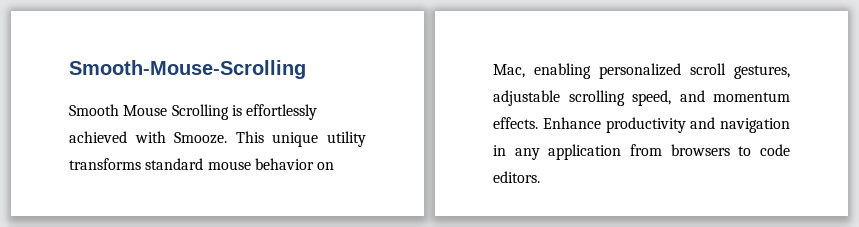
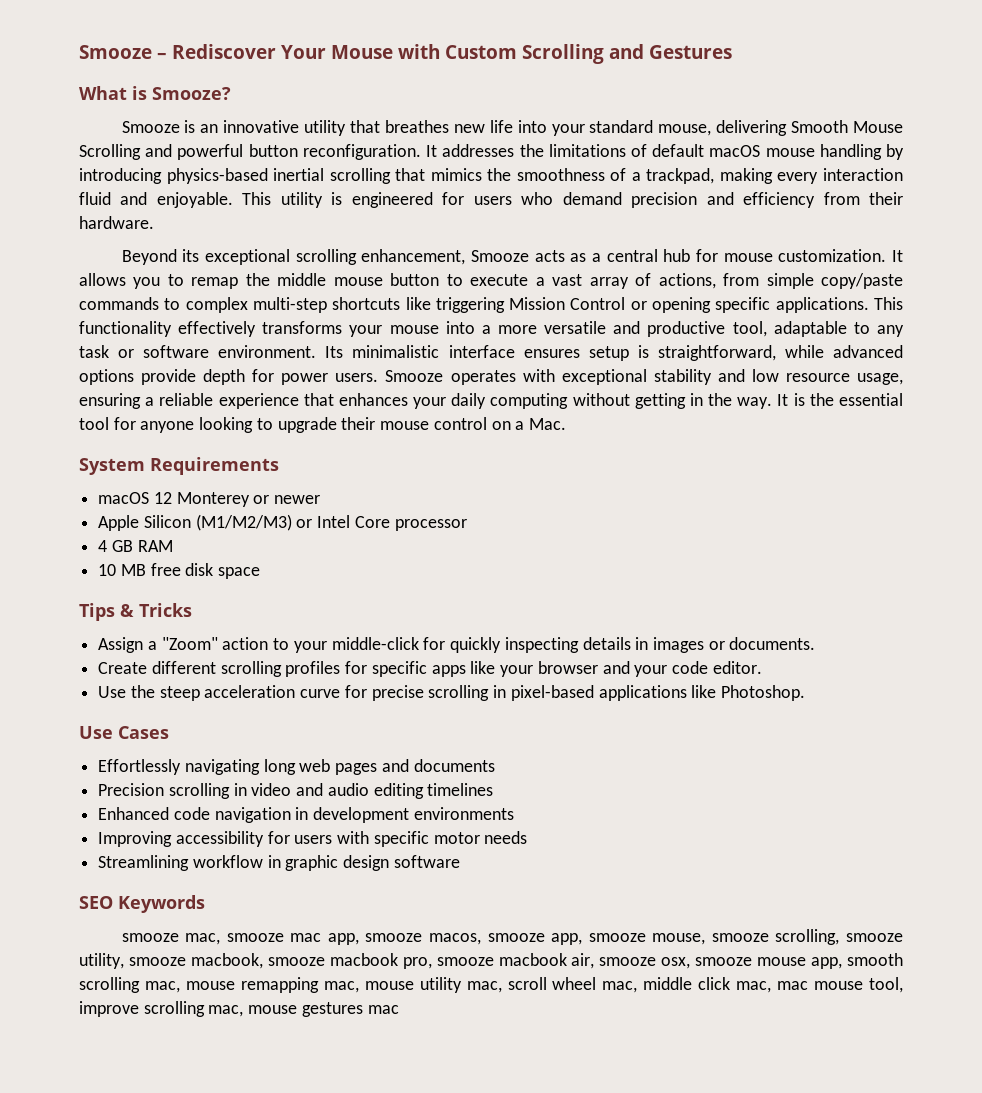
[69,60,306,79] [69,104,318,120] [69,131,366,147] [69,158,335,170] [493,63,790,79] [493,90,790,106] [493,117,790,133] [493,144,790,160] [493,171,540,183] Smooth-Mouse-Scrolling // Smooth Mouse Scrolling is effortlessly achieved with Smooze. This unique utility transforms standard mouse behavior on Mac, enabling personalized scroll gestures, adjustable scrolling speed, and momentum effects. Enhance productivity and navigation in any application from browsers to code editors. -> [79,44,732,64] [79,86,231,100] [121,120,903,136] [79,144,904,160] [79,168,904,184] [79,192,903,208] [79,216,154,229] [121,249,904,265] [79,273,904,289] [79,297,903,313] [79,321,904,337] [79,345,904,361] [79,369,903,385] [79,393,903,409] [79,417,566,433] [79,457,279,475] [98,492,321,507] [98,514,467,531] [98,540,173,552] [98,563,261,579] [79,603,192,621] [98,637,816,653] [98,661,762,677] [98,685,805,701] [79,726,169,739] [98,759,495,775] [98,783,494,799] [98,807,514,823] [98,831,528,847] [98,855,460,871] [79,895,205,913] [121,929,904,945] [79,953,904,969] [79,977,903,993] [79,1001,399,1017] Smooze – Rediscover Your Mouse with Custom Scrolling and Gestures // What is Smooze? // Smooze is an innovative utility that breathes new life into your standard mouse, delivering Smooth Mouse Scrolling and powerful button reconfiguration. It addresses the limitations of default macOS mouse handling by introducing physics-based inertial scrolling that mimics the smoothness of a trackpad, making every interaction fluid and enjoyable. This utility is engineered for users who demand precision and efficiency from their hardware. // Beyond its exceptional scrolling enhancement, Smooze acts as a central hub for mouse customization. It allows you to remap the middle mouse button to execute a vast array of actions, from simple copy/paste commands to complex multi-step shortcuts like triggering Mission Control or opening specific applications. This functionality effectively transforms your mouse into a more versatile and productive tool, adaptable to any task or software environment. Its minimalistic interface ensures setup is straightforward, while advanced options provide depth for power users. Smooze operates with exceptional stability and low resource usage, ensuring a reliable experience that enhances your daily computing without getting in the way. It is the essential tool for anyone looking to upgrade their mouse control on a Mac. // System Requirements // macOS 12 Monterey or newer // Apple Silicon (M1/M2/M3) or Intel Core processor // 4 GB RAM // 10 MB free disk space // Tips & Tricks // Assign a "Zoom" action to your middle-click for quickly inspecting details in images or documents. // Create different scrolling profiles for specific apps like your browser and your code editor. // Use the steep acceleration curve for precise scrolling in pixel-based applications like Photoshop. // Use Cases // Effortlessly navigating long web pages and documents // Precision scrolling in video and audio editing timelines // Enhanced code navigation in development environments // Improving accessibility for users with specific motor needs // Streamlining workflow in graphic design software // SEO Keywords // smooze mac, smooze mac app, smooze macos, smooze app, smooze mouse, smooze scrolling, smooze utility, smooze macbook, smooze macbook pro, smooze macbook air, smooze osx, smooze mouse app, smooth scrolling mac, mouse remapping mac, mouse utility mac, scroll wheel mac, middle click mac, mac mouse tool, improve scrolling mac, mouse gestures mac

